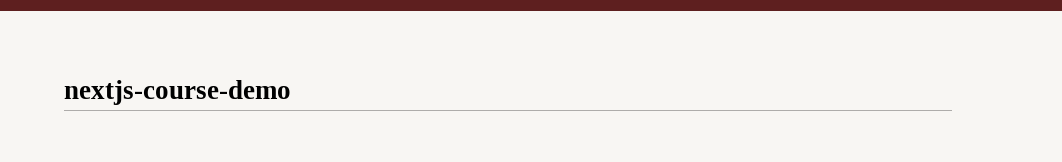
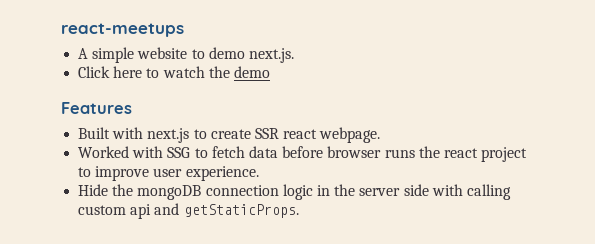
[64,80,291,105] nextjs-course-demo -> [61,23,184,37] [78,47,294,63] [78,66,270,78] [61,102,132,114] [78,127,381,143] [78,146,528,162] [78,166,259,181] [78,184,511,200] [78,203,299,219] react-meetups // A simple website to demo next.js. // Click here to watch the demo // Features // Built with next.js to create SSR react webpage. // Worked with SSG to fetch data before browser runs the react project to improve user experience. // Hide the mongoDB connection logic in the server side with calling custom api and getStaticProps.

